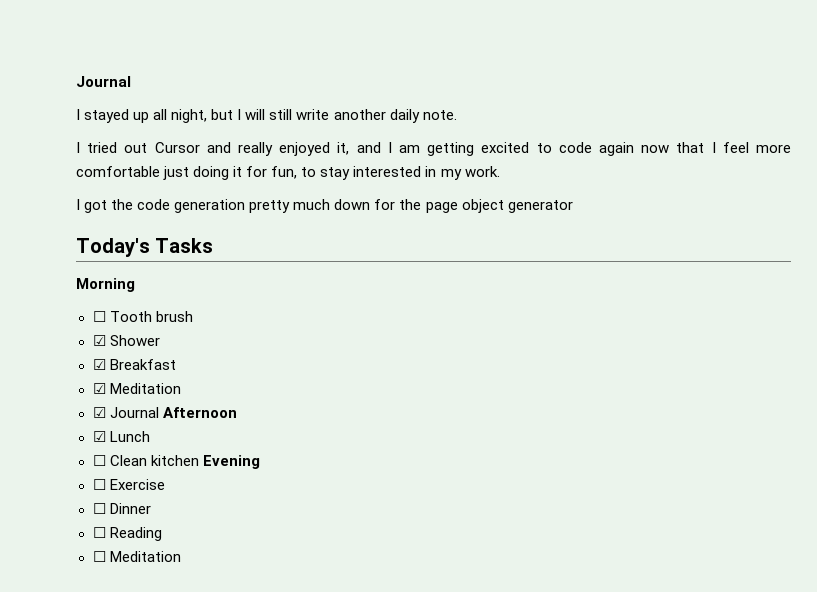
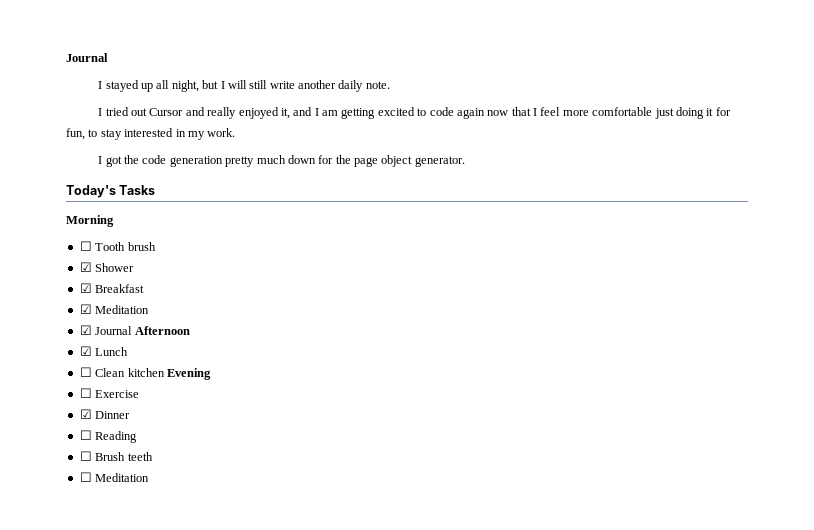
[507,200,573,213] generator -> [414,156,465,167] generator.
[92,503,106,514] ☐ -> [79,409,92,419] ☑
(162, 534) none -> [79,451,153,461] // ☐ Brush teeth

